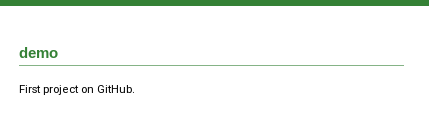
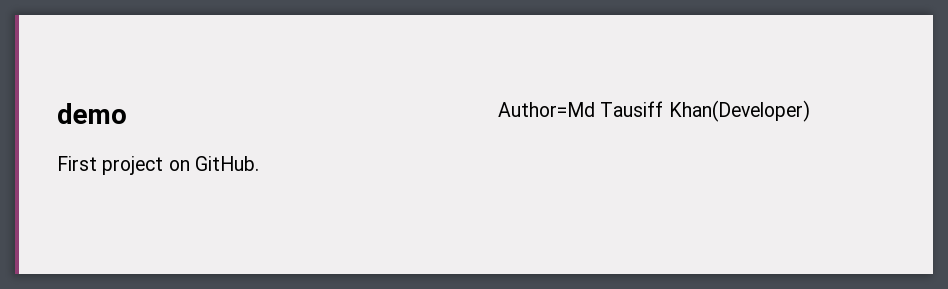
(136, 89) none -> [498,100,810,122] // Author=Md Tausiff Khan(Developer)

